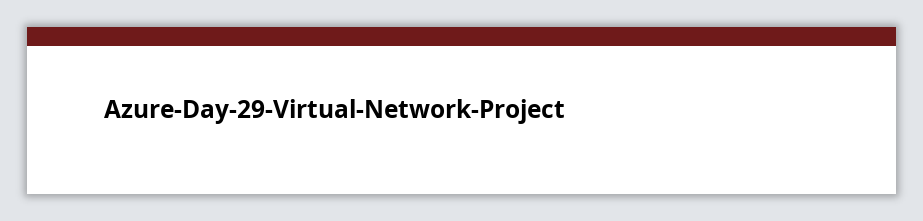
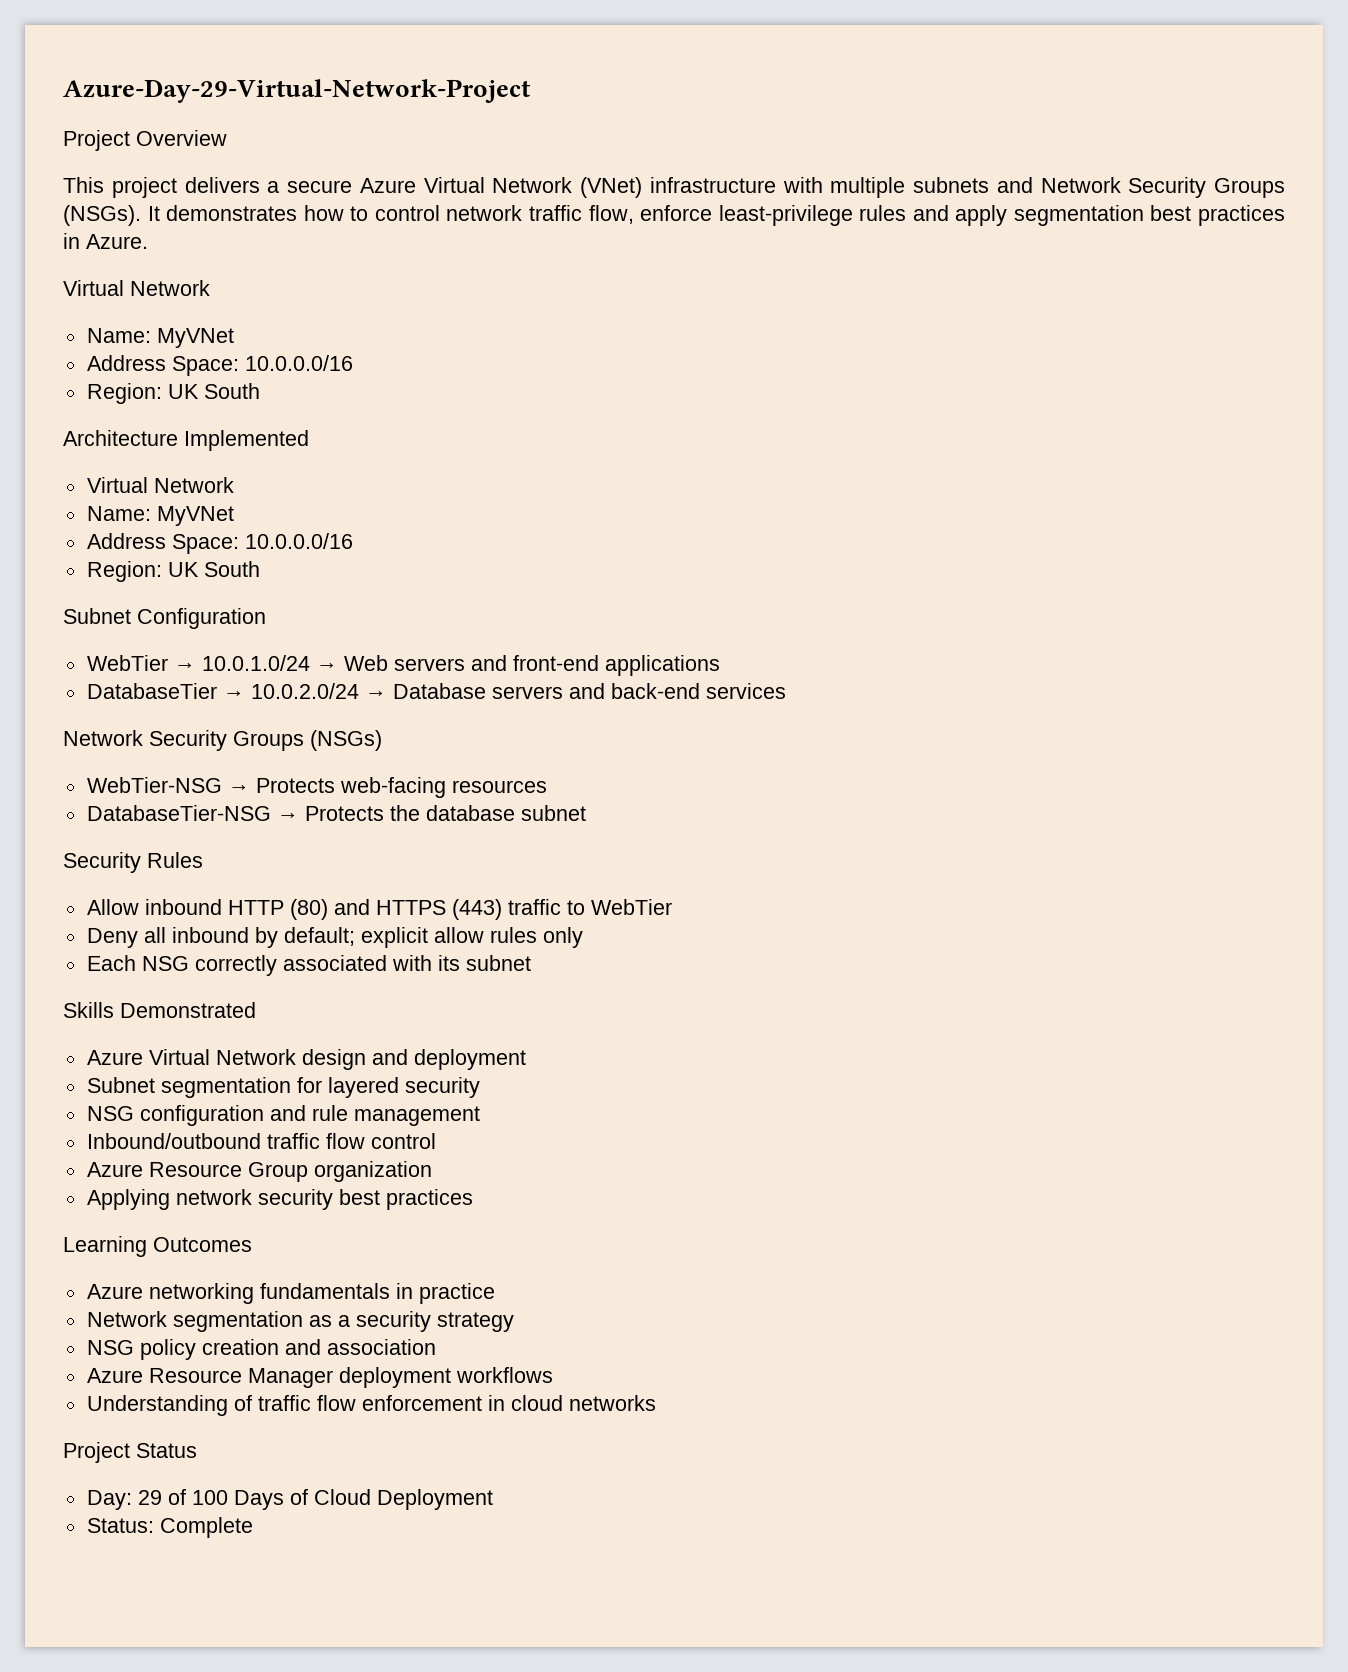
(565, 111) none -> [63,130,227,151] [63,177,1285,198] [63,205,1285,226] [63,233,148,249] [63,280,210,296] [86,328,234,348] [86,355,353,376] [86,383,260,404] [63,430,309,451] [86,477,234,493] [86,506,234,526] [86,533,353,554] [86,561,260,582] [63,608,266,629] [86,655,720,676] [86,683,786,699] [63,730,382,751] [86,777,547,798] [86,805,586,821] [63,852,203,873] [86,899,672,920] [86,927,583,948] [86,955,531,976] [63,1002,256,1018] [86,1049,526,1070] [86,1077,480,1098] [86,1105,480,1126] [86,1133,436,1149] [86,1161,432,1182] [86,1189,473,1210] [63,1236,252,1257] [86,1283,495,1304] [86,1311,514,1332] [86,1339,436,1360] [86,1367,553,1388] [86,1395,656,1416] [63,1442,197,1463] [86,1489,493,1510] [86,1517,253,1538] // Project Overview // This project delivers a secure Azure Virtual Network (VNet) infrastructure with multiple subnets and Network Security Groups (NSGs). It demonstrates how to control network traffic flow, enforce least-privilege rules and apply segmentation best practices in Azure. // Virtual Network // Name: MyVNet // Address Space: 10.0.0.0/16 // Region: UK South // Architecture Implemented // Virtual Network // Name: MyVNet // Address Space: 10.0.0.0/16 // Region: UK South // Subnet Configuration // WebTier → 10.0.1.0/24 → Web servers and front-end applications // DatabaseTier → 10.0.2.0/24 → Database servers and back-end services // Network Security Groups (NSGs) // WebTier-NSG → Protects web-facing resources // DatabaseTier-NSG → Protects the database subnet // Security Rules // Allow inbound HTTP (80) and HTTPS (443) traffic to WebTier // Deny all inbound by default; explicit allow rules only // Each NSG correctly associated with its subnet // Skills Demonstrated // Azure Virtual Network design and deployment // Subnet segmentation for layered security // NSG configuration and rule management // Inbound/outbound traffic flow control // Azure Resource Group organization // Applying network security best practices // Learning Outcomes // Azure networking fundamentals in practice // Network segmentation as a security strategy // NSG policy creation and association // Azure Resource Manager deployment workflows // Understanding of traffic flow enforcement in cloud networks // Project Status // Day: 29 of 100 Days of Cloud Deployment // Status: Complete

